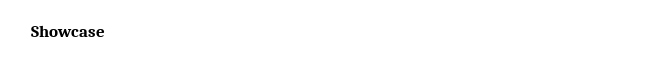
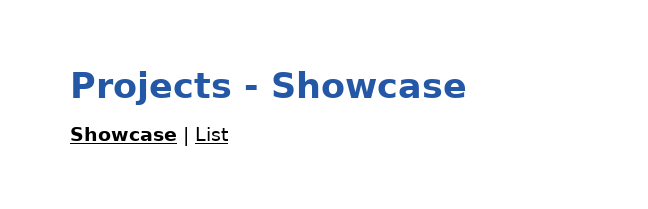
[31,25,105,37] Showcase -> [70,71,467,105] [70,127,228,146] Projects - Showcase // Showcase | List

